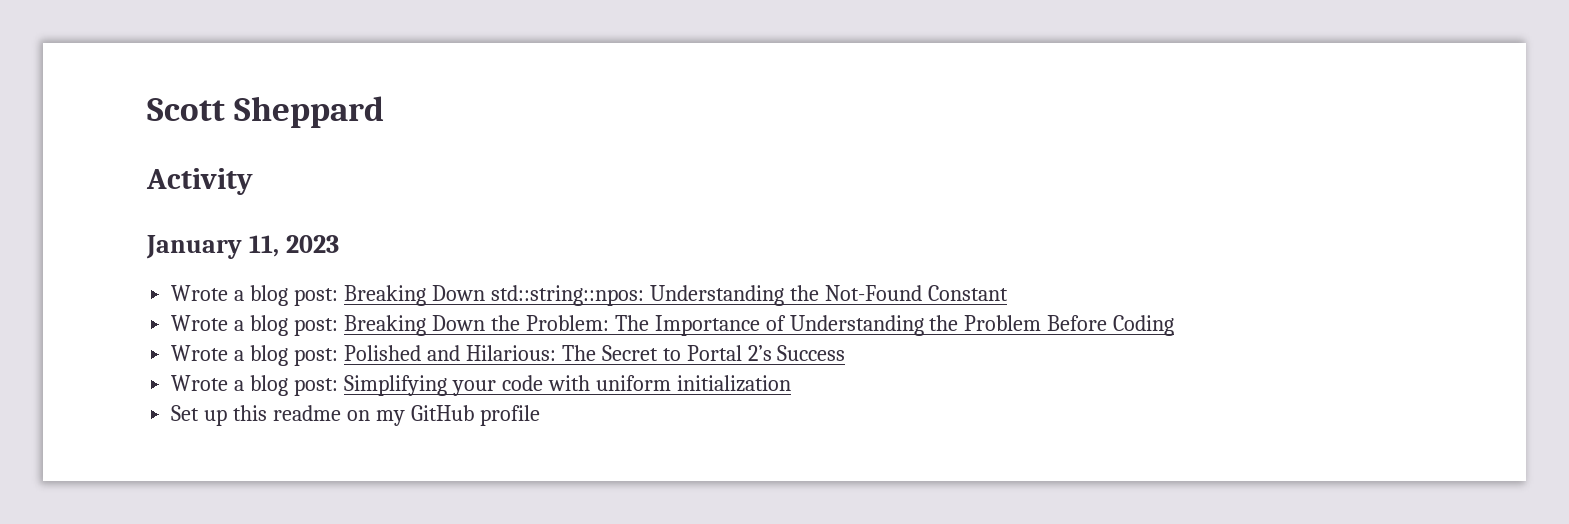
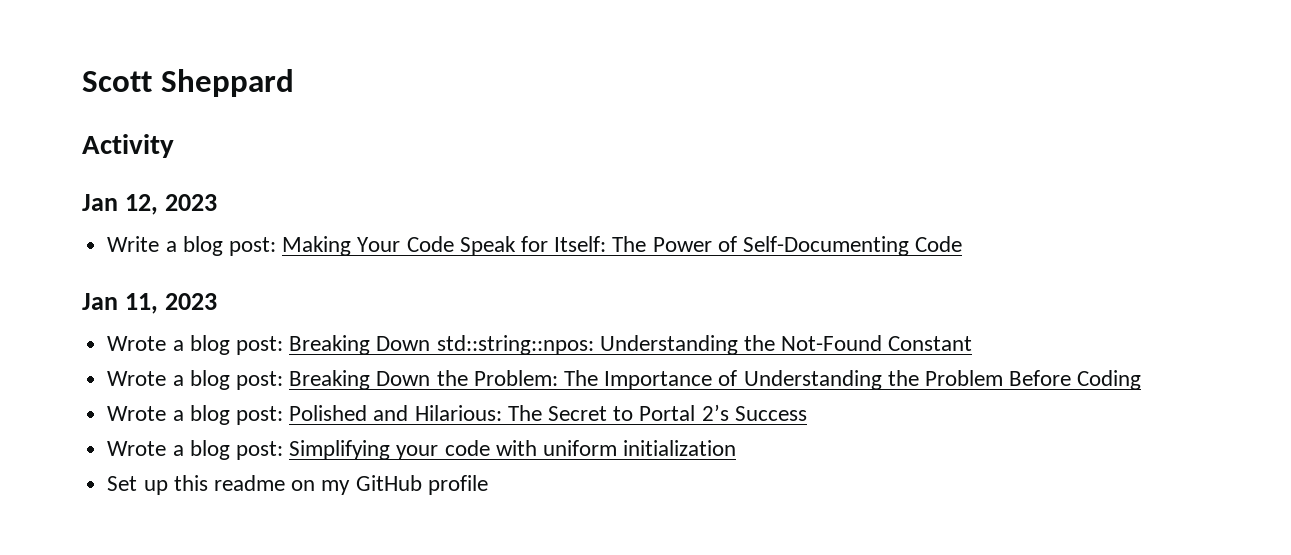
[146,235,242,259] January -> [82,194,218,215] [107,236,963,256] [82,293,118,310] Jan 12, 2023 // Write a blog post: Making Your Code Speak for Itself: The Power of Self-Documenting Code // Jan

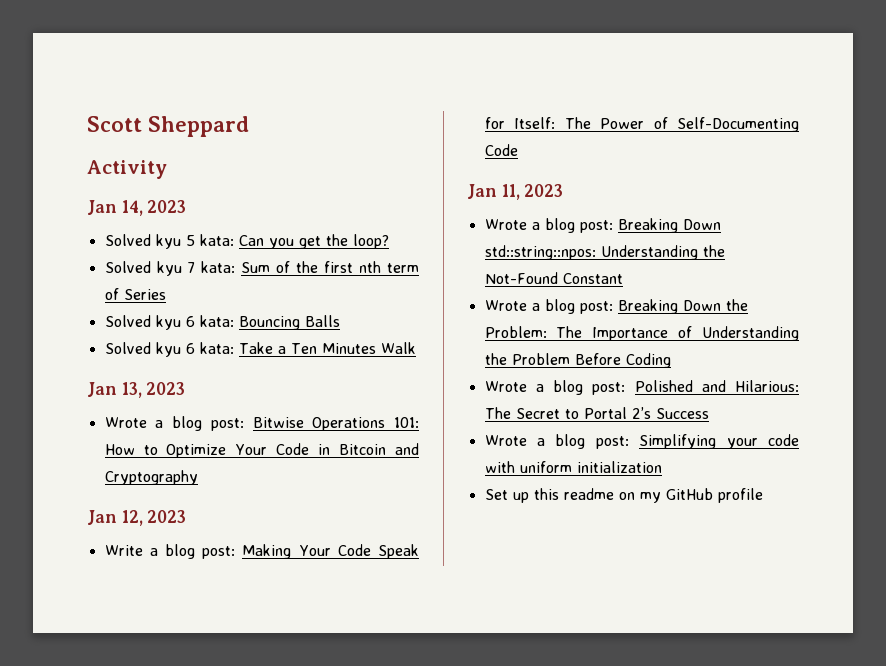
(174, 146) none -> [87,200,187,216] [104,234,389,249] [104,261,419,276] [104,288,166,300] [104,315,340,330] [104,342,416,357] [87,382,186,398] [104,416,419,431] [104,443,419,458] [104,470,198,485] // Jan 14, 2023 // Solved kyu 5 kata: Can you get the loop? // Solved kyu 7 kata: Sum of the first nth term of Series // Solved kyu 6 kata: Bouncing Balls // Solved kyu 6 kata: Take a Ten Minutes Walk // Jan 13, 2023 // Wrote a blog post: Bitwise Operations 101: How to Optimize Your Code in Bitcoin and Cryptography

